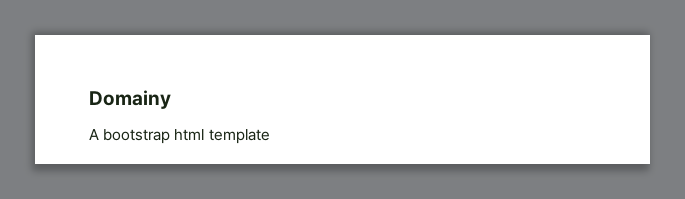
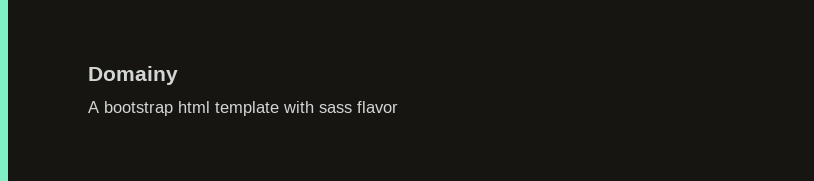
(270, 136) none -> [283,101,398,113] with sass flavor

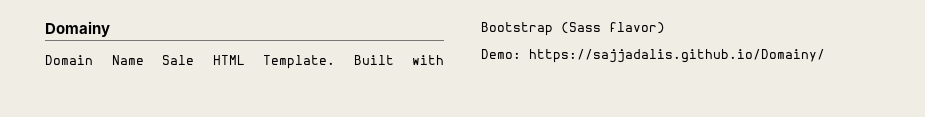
[88,101,398,116] A bootstrap html template with sass flavor -> [45,55,444,69] [481,22,665,36] [481,49,825,63] Domain Name Sale HTML Template. Built with Bootstrap (Sass flavor) // Demo: https://sajjadalis.github.io/Domainy/

